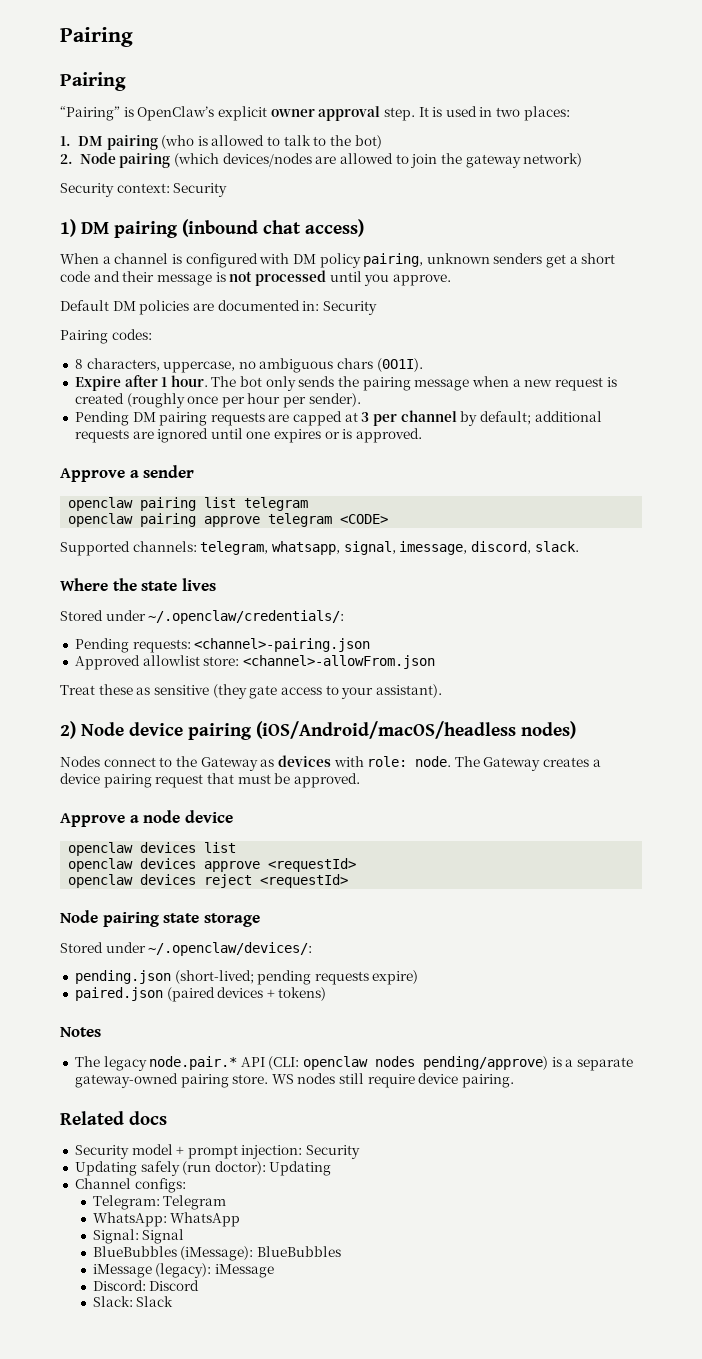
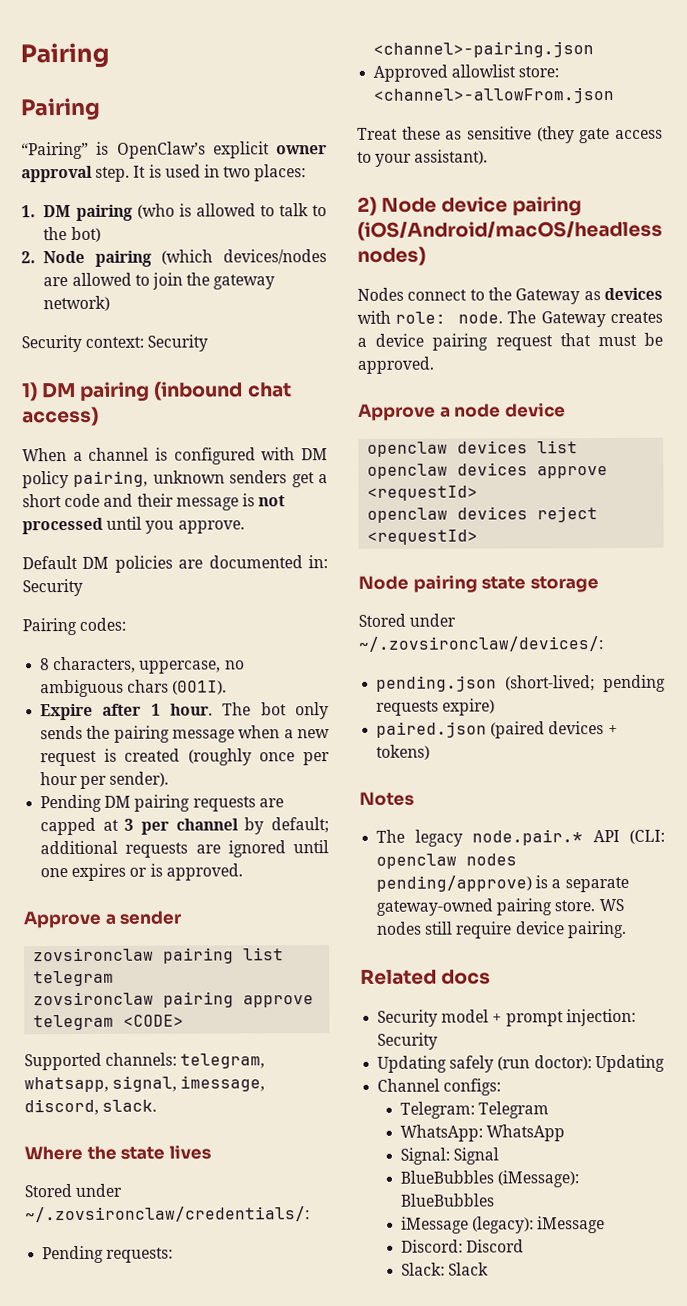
[68,497,134,511] openclaw -> [33,947,155,962] zovsironclaw
[68,513,134,527] openclaw -> [33,991,155,1006] zovsironclaw
[148,610,345,624] ~/.openclaw/credentials/: -> [25,1206,310,1223] ~/.zovsironclaw/credentials/:
[148,942,313,956] ~/.openclaw/devices/: -> [358,636,603,652] ~/.zovsironclaw/devices/:

